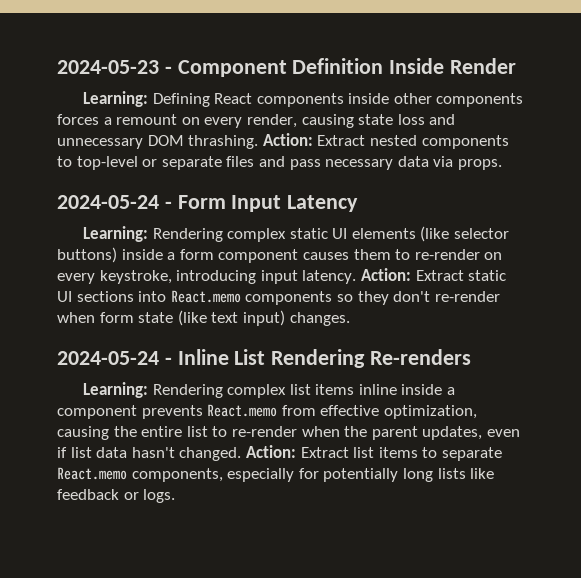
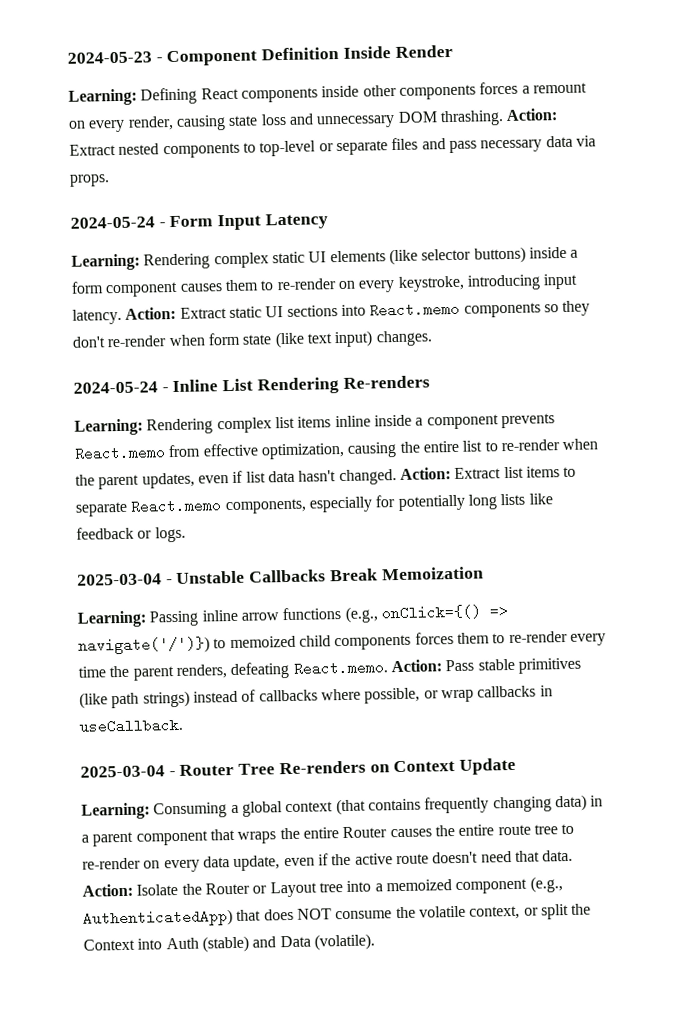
(176, 496) none -> [77,566,484,586] [77,604,508,628] [78,630,606,655] [78,657,581,681] [79,685,553,709] [79,717,183,734] [80,757,517,778] [81,794,604,820] [81,823,575,847] [82,849,574,873] [82,876,563,898] [83,903,592,928] [83,933,375,953] // 2025-03-04 - Unstable Callbacks Break Memoization // Learning: Passing inline arrow functions (e.g., onClick={() => navigate('/')}) to memoized child components forces them to re-render every time the parent renders, defeating React.memo. Action: Pass stable primitives (like path strings) instead of callbacks where possible, or wrap callbacks in useCallback. // 2025-03-04 - Router Tree Re-renders on Context Update // Learning: Consuming a global context (that contains frequently changing data) in a parent component that wraps the entire Router causes the entire route tree to re-render on every data update, even if the active route doesn't need that data. Action: Isolate the Router or Layout tree into a memoized component (e.g., AuthenticatedApp) that does NOT consume the volatile context, or split the Context into Auth (stable) and Data (volatile).

